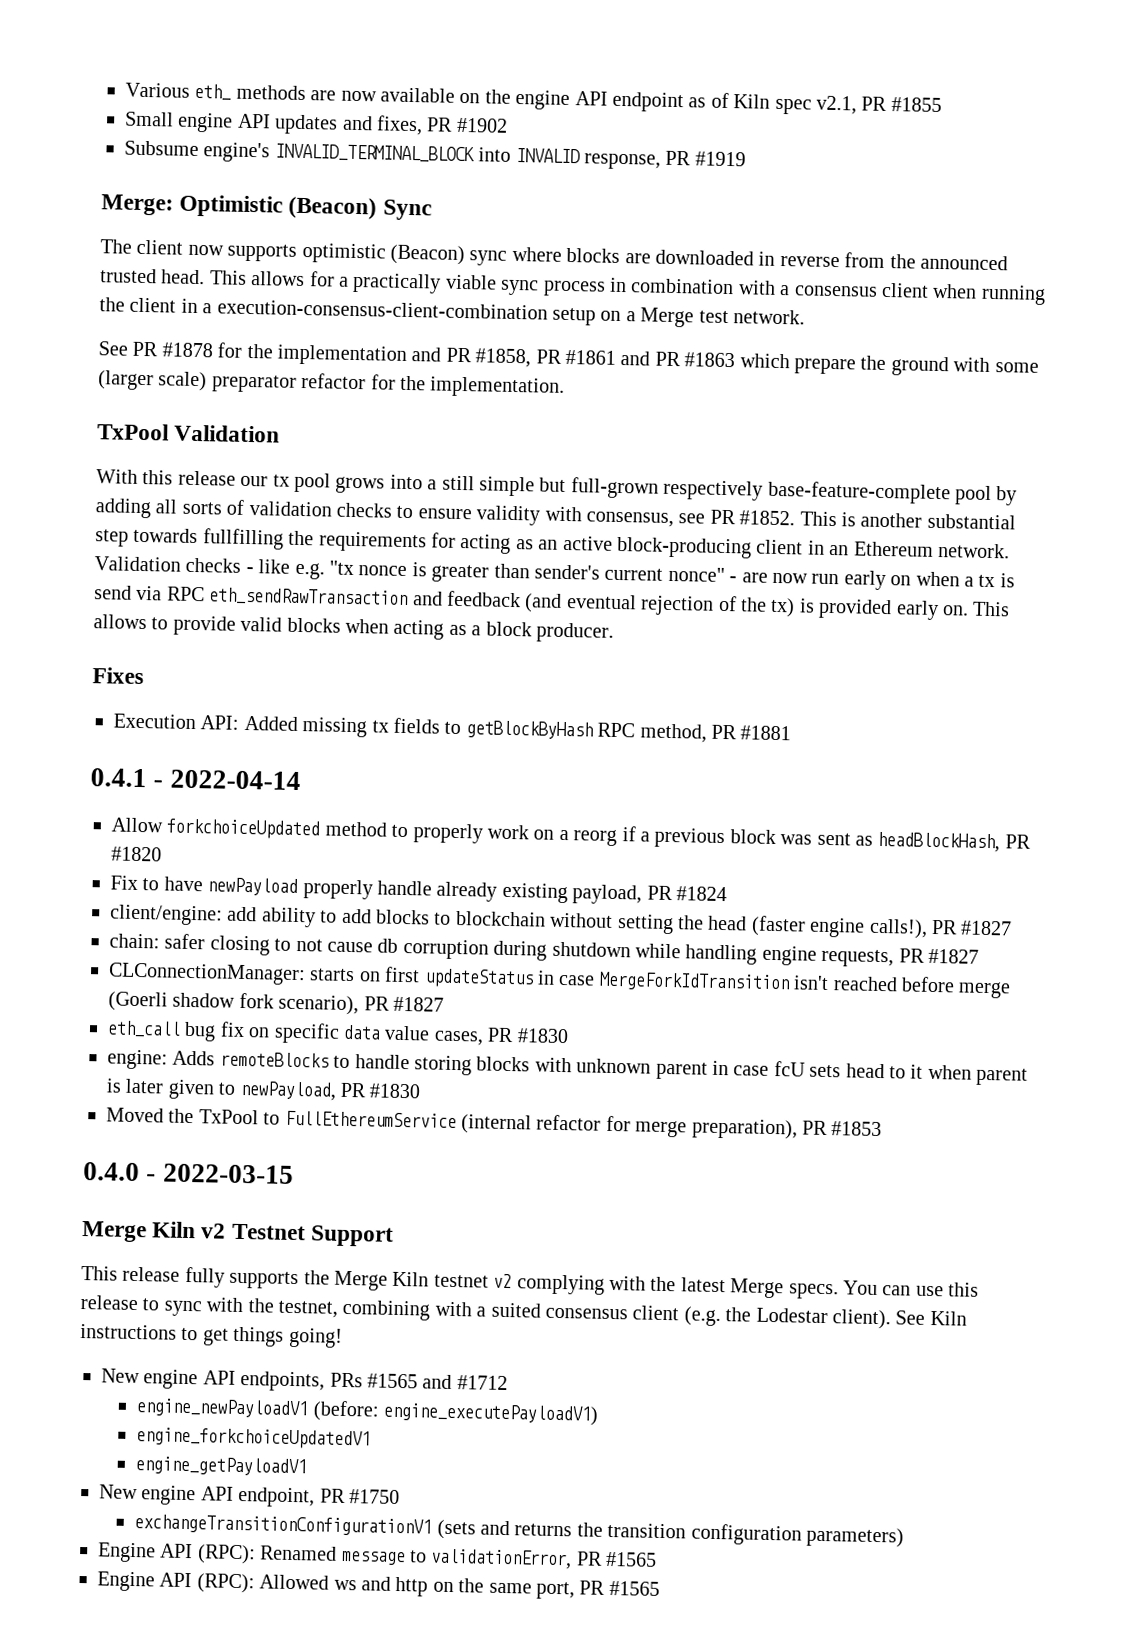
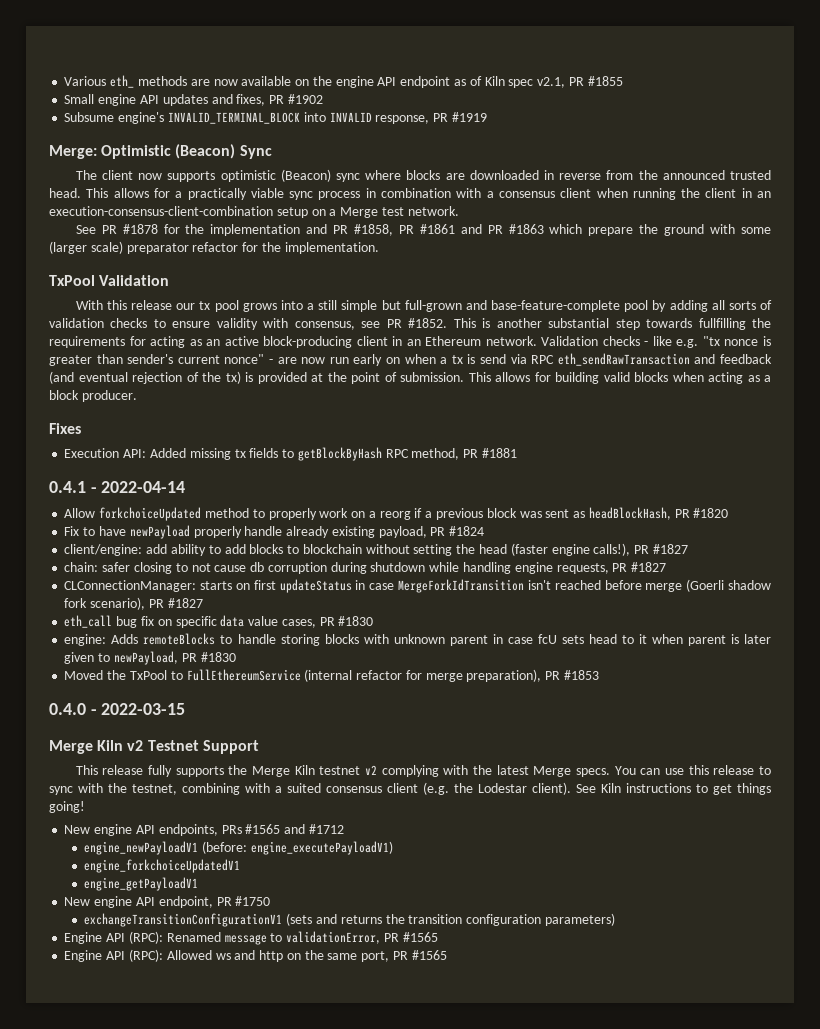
[202,303,213,314] a -> [756,191,771,198] an
[663,479,764,501] respectively -> [465,300,487,310] and
[895,600,1011,621] [93,614,236,636] early on. This allows to provide -> [311,372,599,384] at the point of submission. This allows for building

